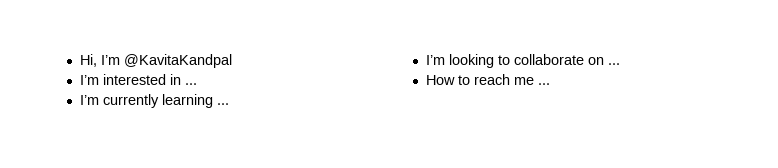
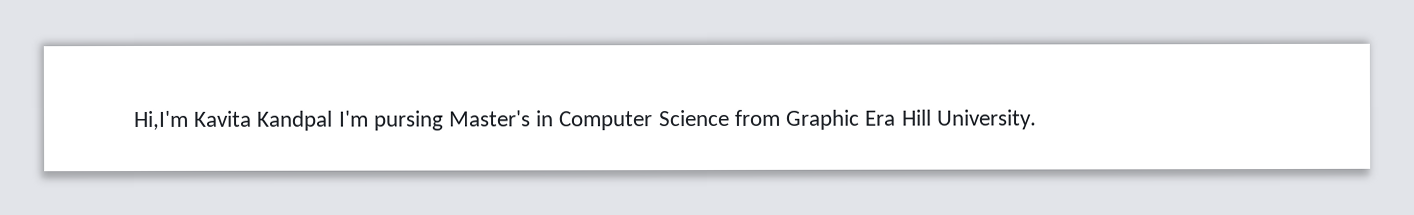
[79,54,232,68] [79,74,197,85] [79,94,229,108] [425,54,620,68] [425,74,550,85] Hi, I’m @KavitaKandpal // I’m interested in ... // I’m currently learning ... // I’m looking to collaborate on ... // How to reach me ... -> [134,109,1037,131] Hi,I'm Kavita Kandpal I'm pursing Master's in Computer Science from Graphic Era Hill University.

